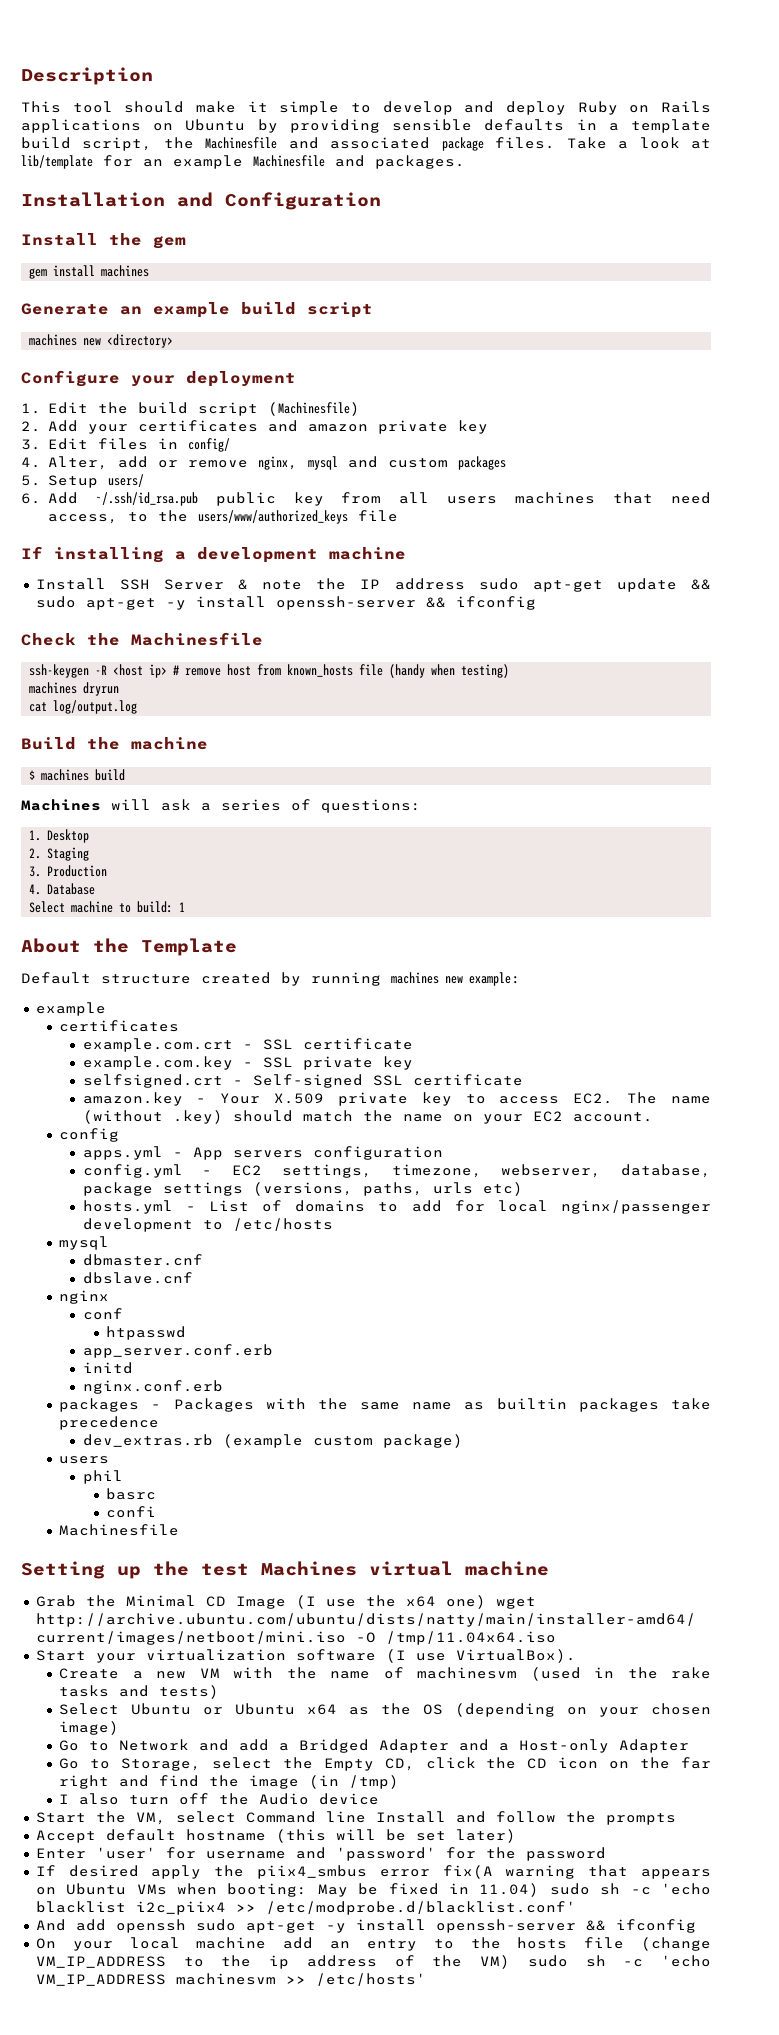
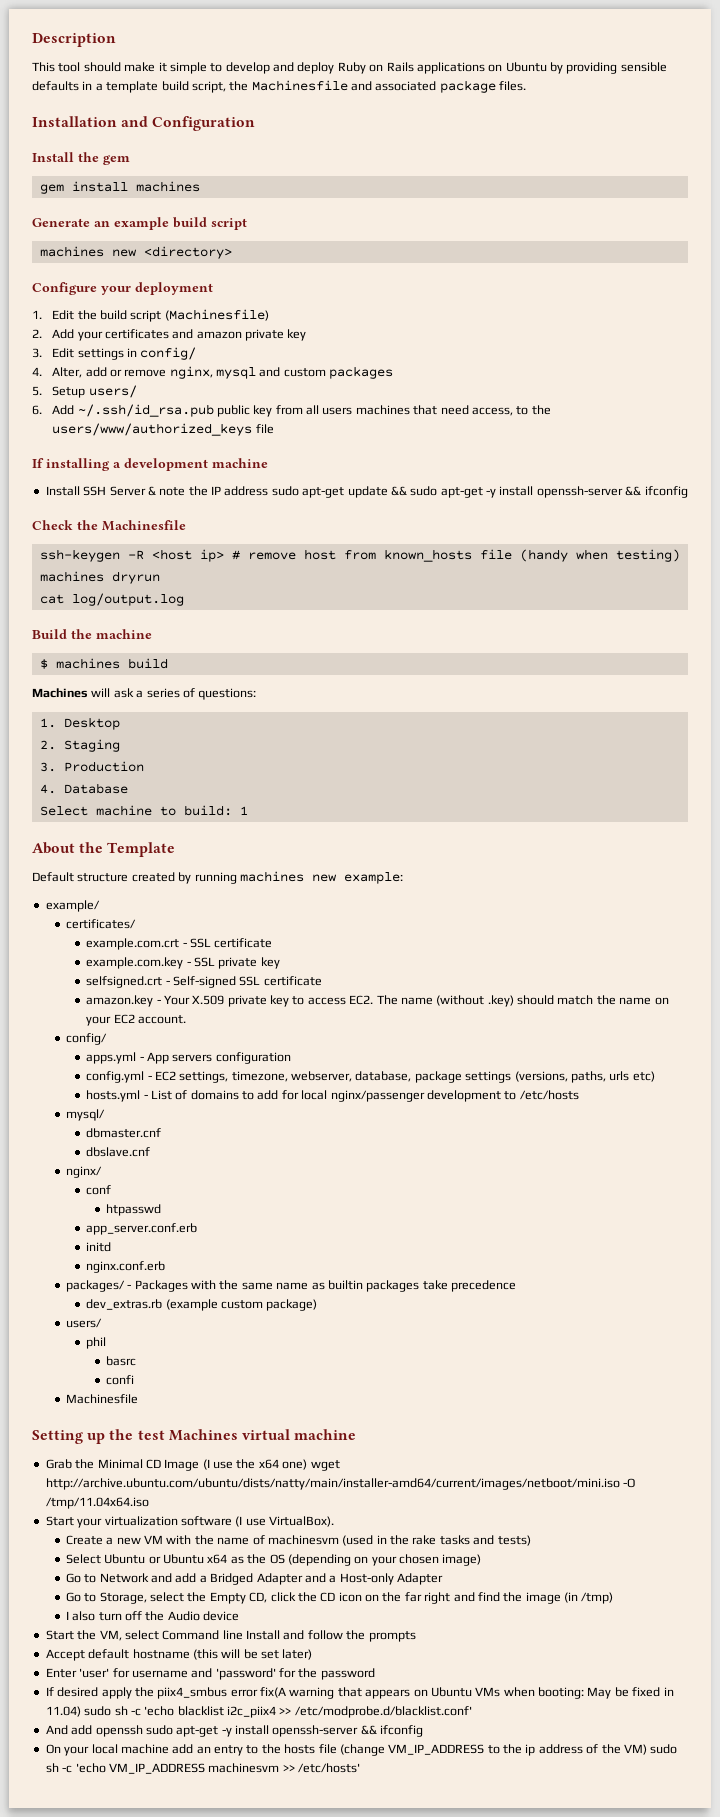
[566,137,712,149] [21,155,465,169] Take a look at lib/template for an example Machinesfile and packages. -> (527, 86) none
[97,438,148,450] files -> [77,348,124,360] settings
[35,1002,106,1016] [59,1020,180,1032] example // certificates -> [45,900,100,912] [65,919,136,929] example/ // certificates/
[59,1128,120,1142] config -> [65,1033,107,1045] config/
[59,1236,110,1250] mysql -> [65,1109,105,1121] mysql/
[59,1290,110,1304] nginx -> [65,1166,102,1178] nginx/
[59,1398,140,1412] packages -> [65,1280,125,1292] packages/
[59,1456,110,1464] users -> [65,1318,102,1328] users/

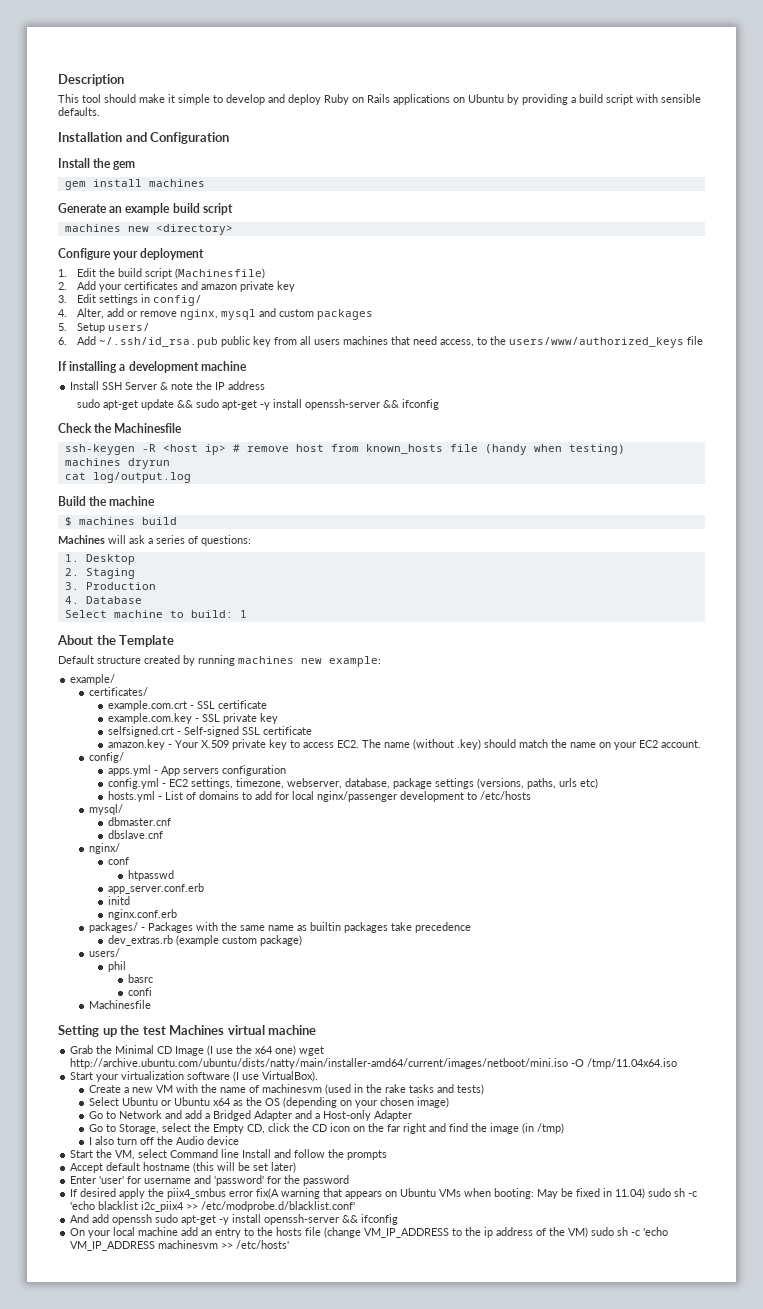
[620,62,667,72] [32,80,527,93] sensible defaults in a template build script, the Machinesfile and associated package files. -> [571,94,701,105] [58,107,100,116] a build script with sensible defaults.
(269, 491) none -> (266, 385) //

